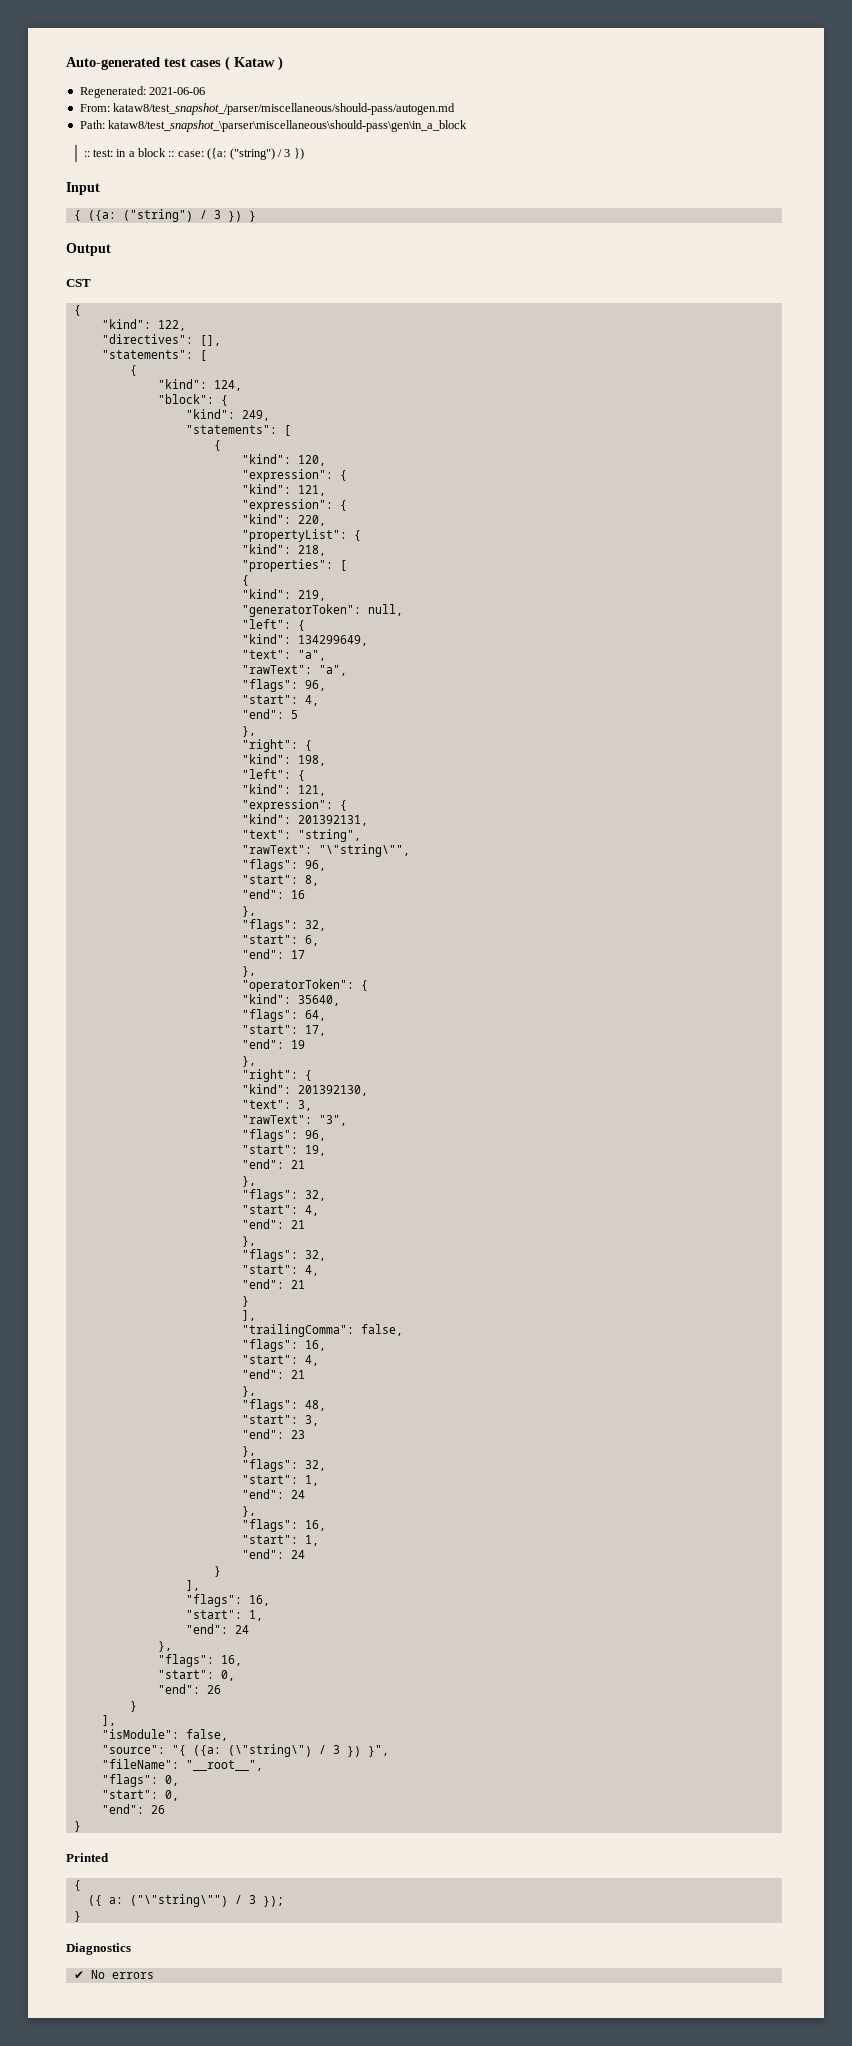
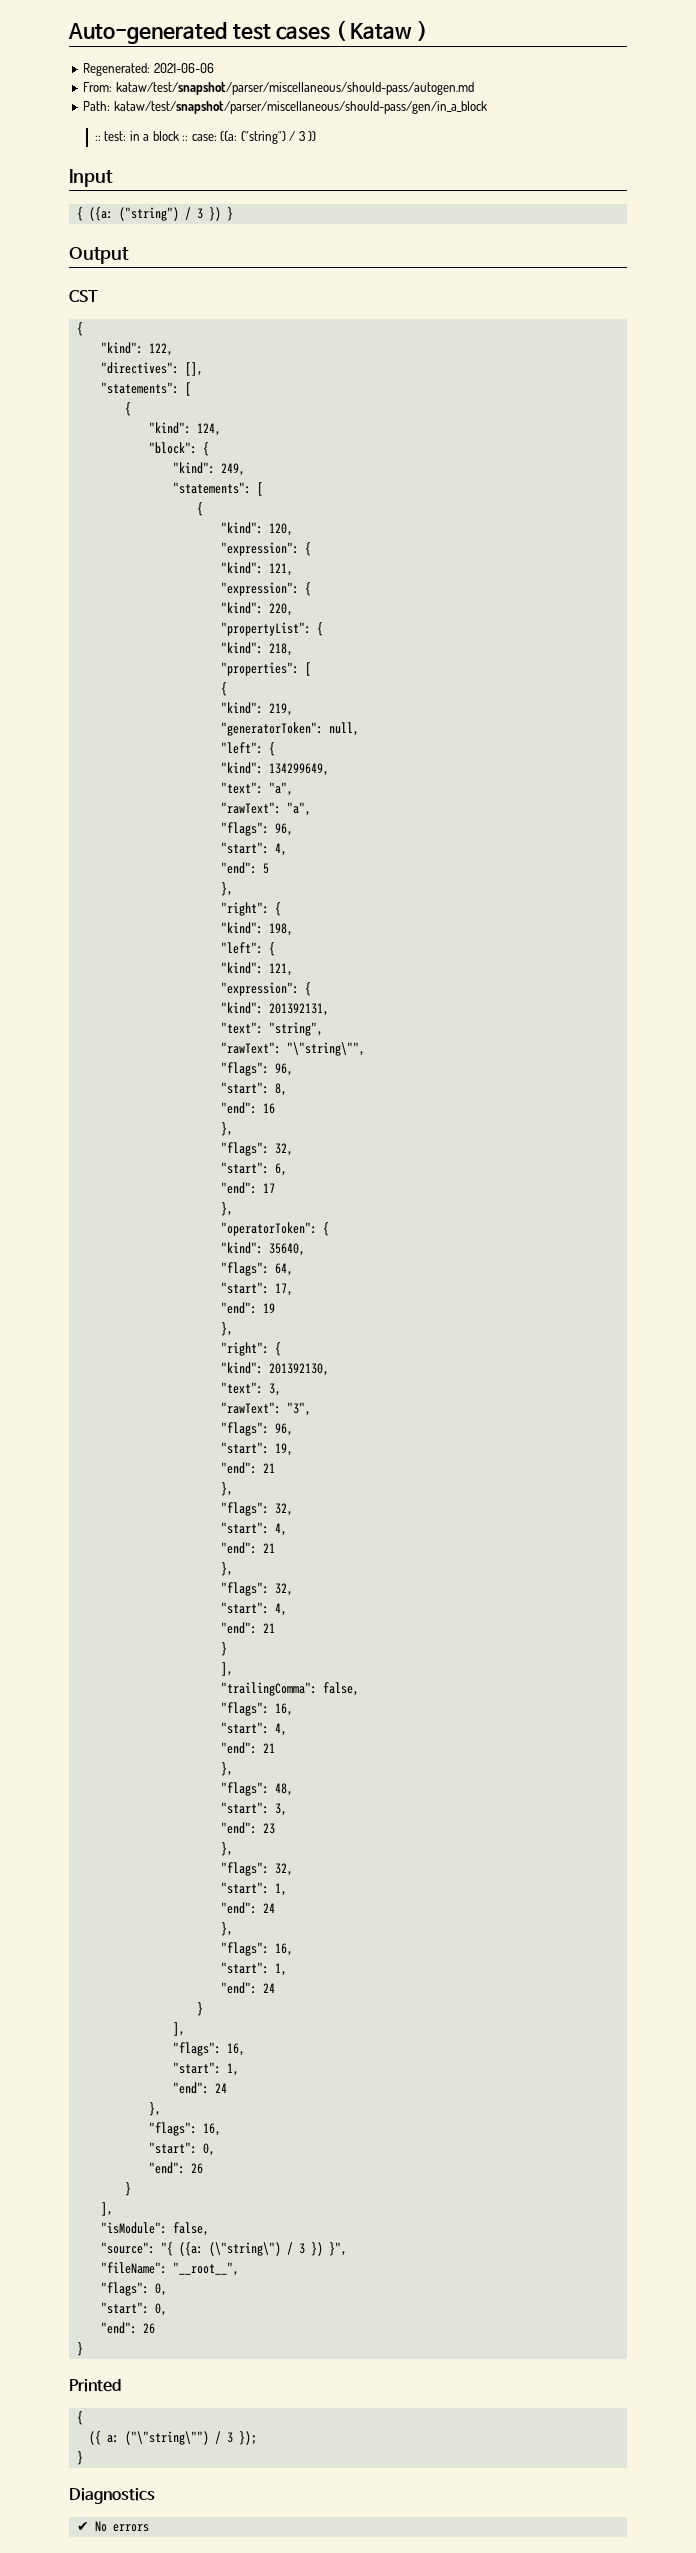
[113,103,456,115] kataw8/test_snapshot_/parser/miscellaneous/should-pass/autogen.md -> [115,82,474,95] kataw/test/snapshot/parser/miscellaneous/should-pass/autogen.md
[108,120,468,132] kataw8/test_snapshot_\parser\miscellaneous\should-pass\gen\in_a_block -> [113,101,487,114] kataw/test/snapshot/parser/miscellaneous/should-pass/gen/in_a_block

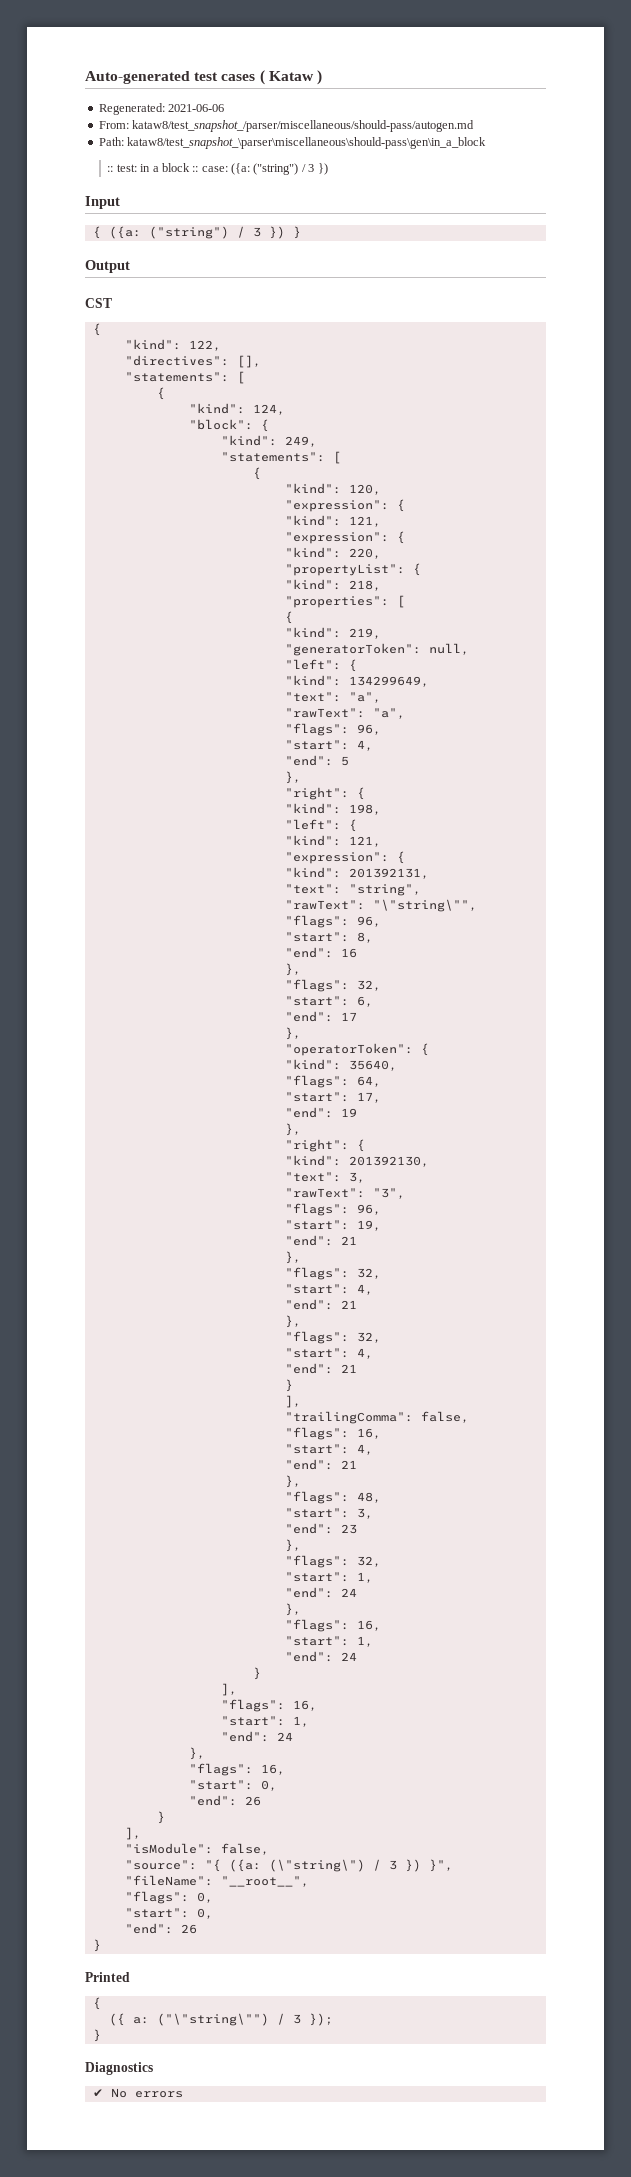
[115,82,474,95] kataw/test/snapshot/parser/miscellaneous/should-pass/autogen.md -> [132,120,475,132] kataw8/test_snapshot_/parser/miscellaneous/should-pass/autogen.md
[113,101,487,114] kataw/test/snapshot/parser/miscellaneous/should-pass/gen/in_a_block -> [127,137,487,149] kataw8/test_snapshot_\parser\miscellaneous\should-pass\gen\in_a_block

